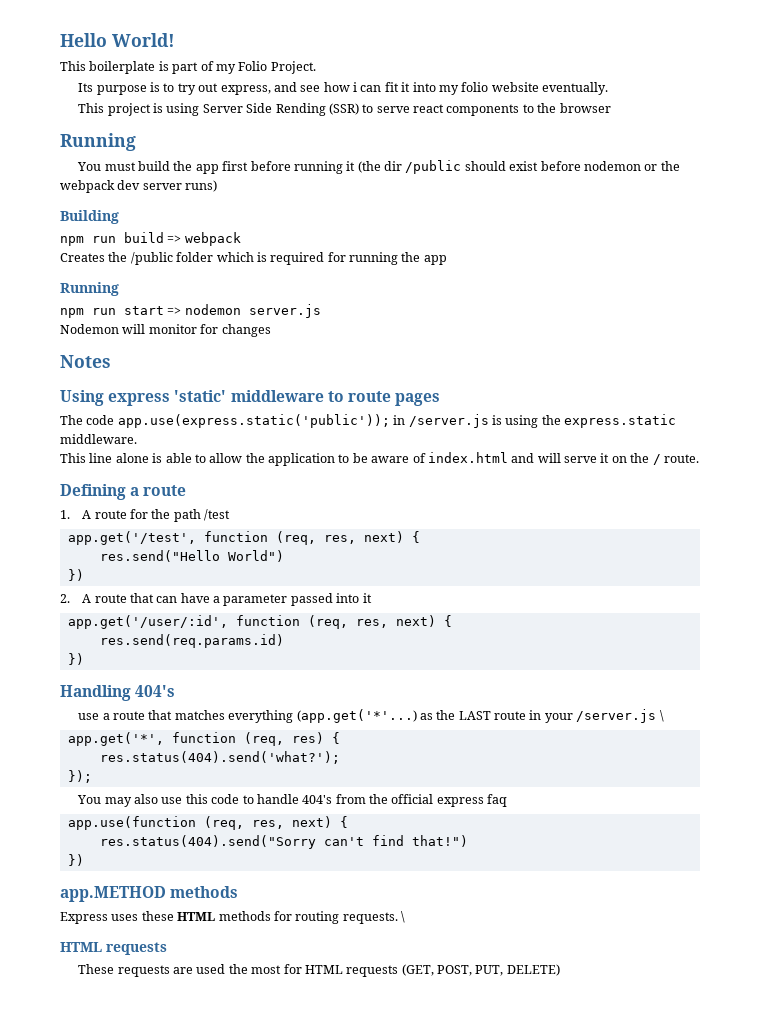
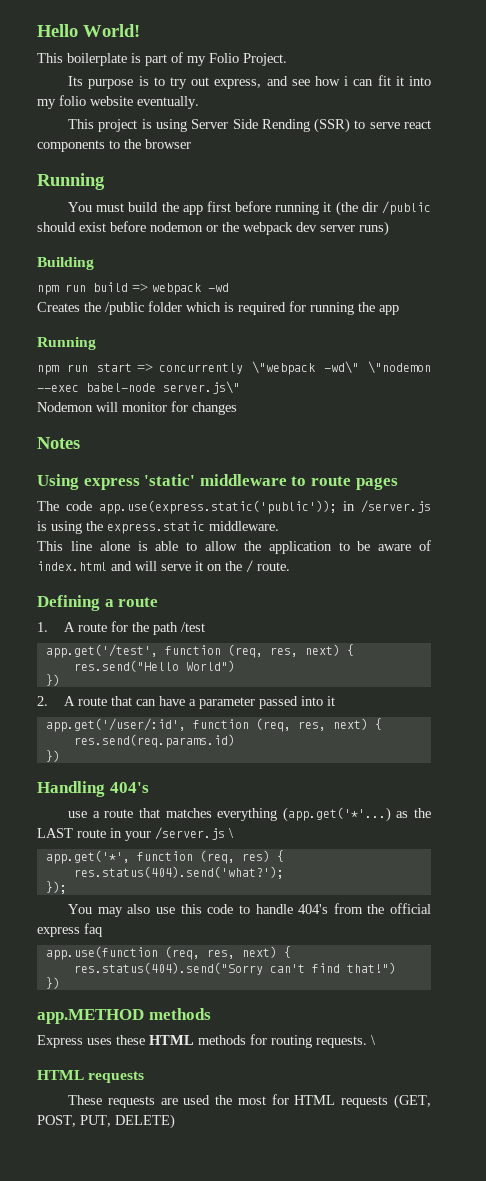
(241, 239) none -> [208,283,229,292] -wd
[184,304,321,318] nodemon server.js -> [158,361,431,375] [37,381,240,394] concurrently \"webpack -wd\" \"nodemon --exec babel-node server.js\"

